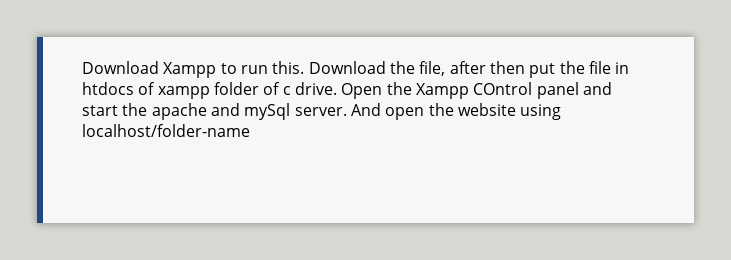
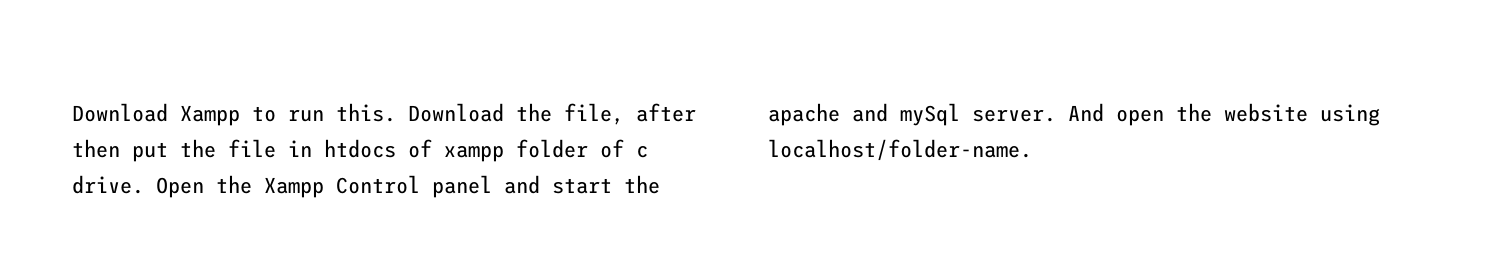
[473,82,533,95] COntrol -> [336,175,420,194] Control
[82,124,250,137] localhost/folder-name -> [768,139,1032,161] localhost/folder-name.

